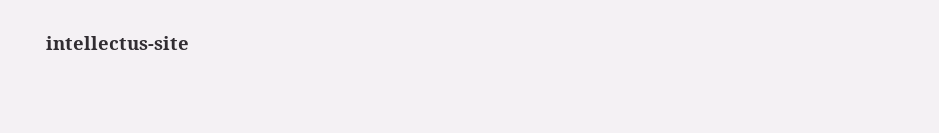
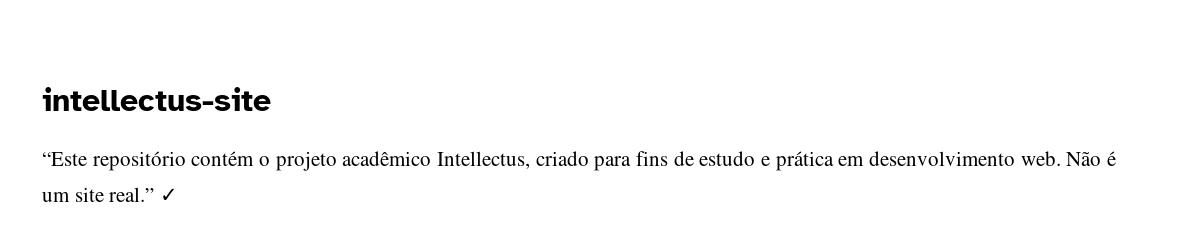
(189, 43) none -> [42,151,1117,171] [42,187,179,202] // “Este repositório contém o projeto acadêmico Intellectus, criado para fins de estudo e prática em desenvolvimento web. Não é um site real.” ✓

